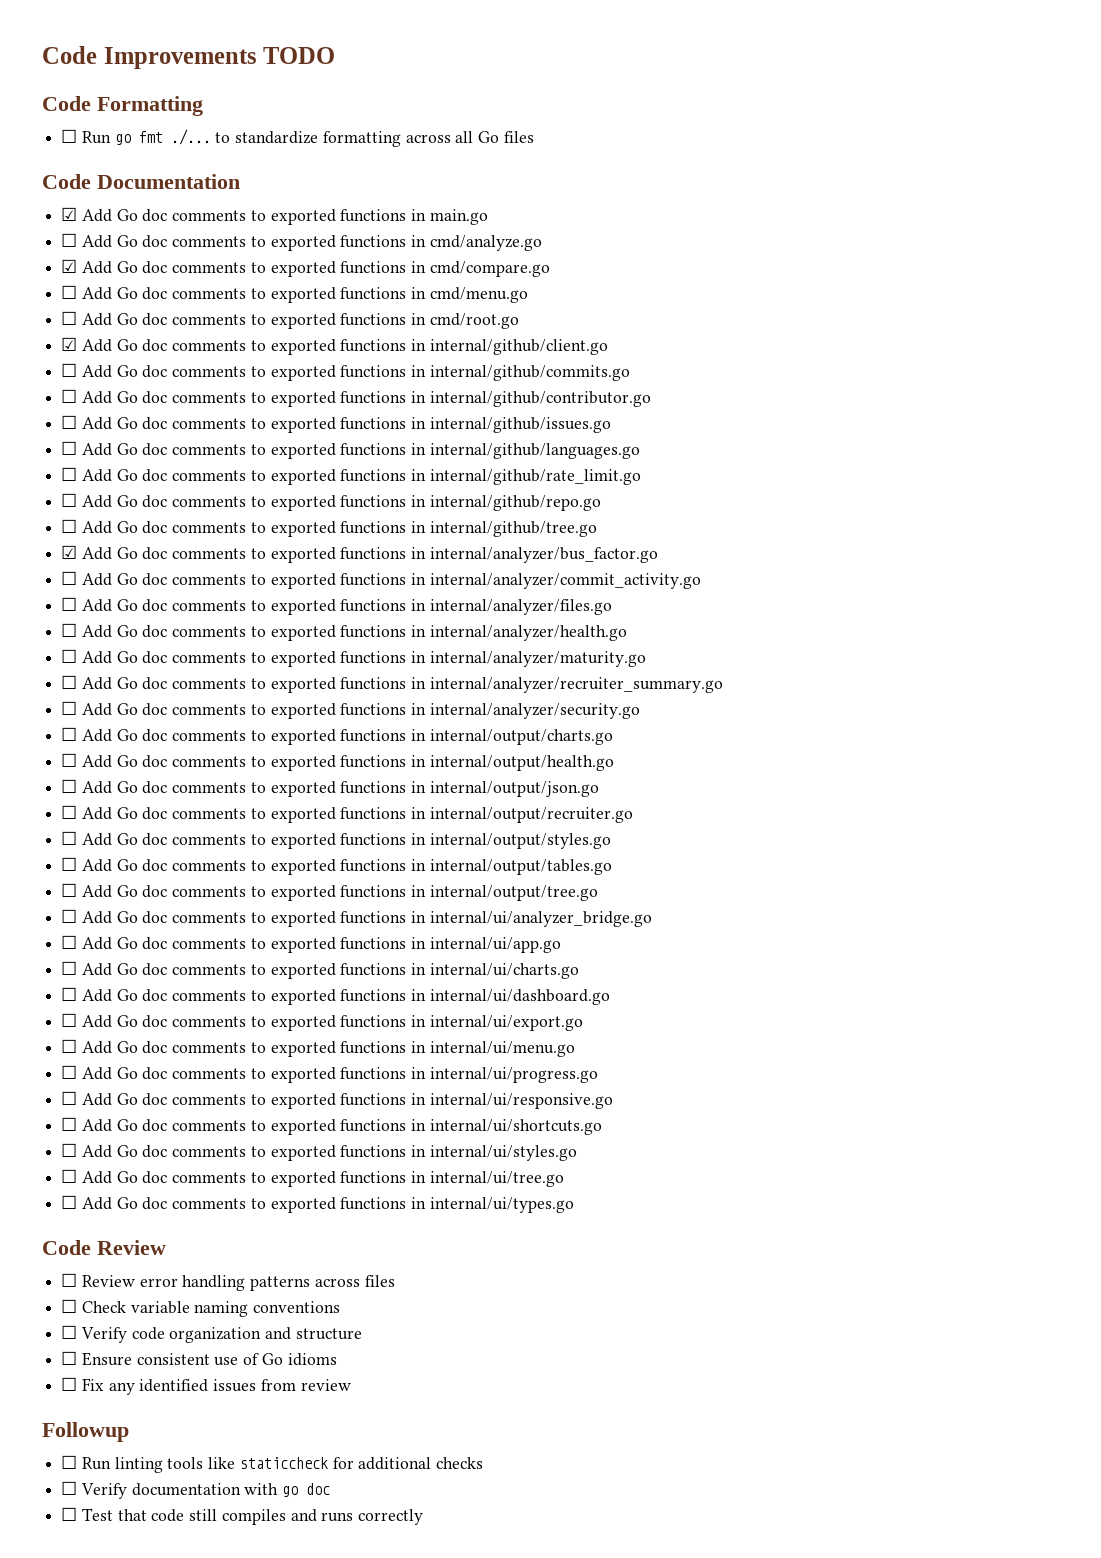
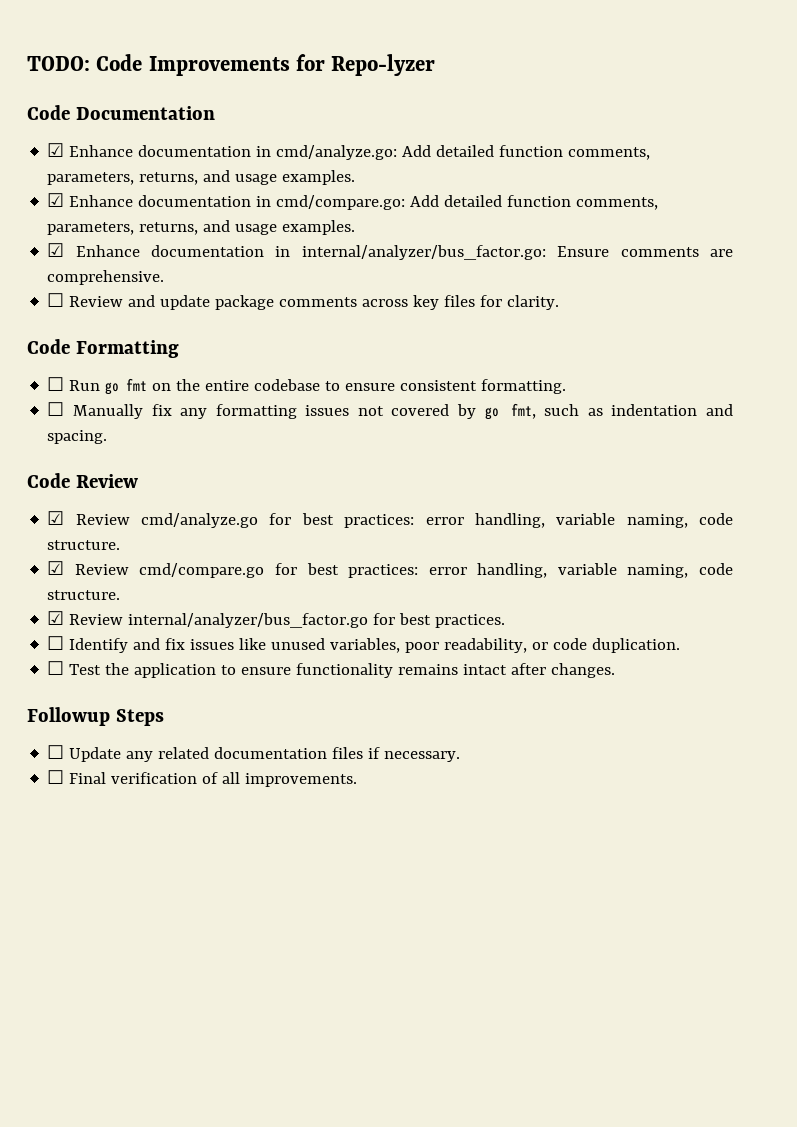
(42, 55) none -> [27,56,90,71] TODO:
[263,47,336,64] TODO -> [296,54,436,76] [27,105,215,120] [47,143,651,160] [47,170,356,185] [47,193,659,210] [47,220,356,235] [47,243,733,260] [47,270,165,285] [47,293,560,310] for Repo-lyzer // Code Documentation // ☑ Enhance documentation in cmd/analyze.go: Add detailed function comments, parameters, returns, and usage examples. // ☑ Enhance documentation in cmd/compare.go: Add detailed function comments, parameters, returns, and usage examples. // ☑ Enhance documentation in internal/analyzer/bus_factor.go: Ensure comments are comprehensive. // ☐ Review and update package comments across key files for clarity.
[170,129,534,147] [42,174,240,189] [61,207,488,225] [61,233,542,251] [61,259,550,277] [61,285,528,303] [61,311,519,329] [61,337,608,355] [61,363,630,381] [61,389,651,407] [61,415,611,433] [61,441,640,459] [61,467,641,485] [61,493,601,511] [61,519,597,537] [61,545,658,563] [61,571,701,589] [61,597,612,615] [61,623,627,641] [61,649,646,667] [61,675,723,693] [61,701,640,719] [61,727,613,745] [61,753,614,771] [61,779,599,797] [61,805,633,823] [61,831,611,849] [61,857,612,875] [61,883,598,901] [61,909,652,927] [61,935,561,953] [61,961,579,979] [61,987,610,1005] [61,1013,583,1031] [61,1039,575,1057] [61,1065,598,1083] [61,1091,613,1109] [61,1117,602,1135] [61,1143,577,1161] [61,1169,564,1187] [61,1195,574,1213] [42,1240,166,1255] [61,1273,395,1291] [61,1299,341,1317] [61,1325,362,1343] [61,1351,337,1366] [61,1377,351,1395] [42,1422,129,1442] [61,1455,484,1473] [61,1481,331,1499] [61,1507,424,1525] ./... to standardize formatting across all Go files // Code Documentation // ☑ Add Go doc comments to exported functions in main.go // ☐ Add Go doc comments to exported functions in cmd/analyze.go // ☑ Add Go doc comments to exported functions in cmd/compare.go // ☐ Add Go doc comments to exported functions in cmd/menu.go // ☐ Add Go doc comments to exported functions in cmd/root.go // ☑ Add Go doc comments to exported functions in internal/github/client.go // ☐ Add Go doc comments to exported functions in internal/github/commits.go // ☐ Add Go doc comments to exported functions in internal/github/contributor.go // ☐ Add Go doc comments to exported functions in internal/github/issues.go // ☐ Add Go doc comments to exported functions in internal/github/languages.go // ☐ Add Go doc comments to exported functions in internal/github/rate_limit.go // ☐ Add Go doc comments to exported functions in internal/github/repo.go // ☐ Add Go doc comments to exported functions in internal/github/tree.go // ☑ Add Go doc comments to exported functions in internal/analyzer/bus_factor.go // ☐ Add Go doc comments to exported functions in internal/analyzer/commit_activity.go // ☐ Add Go doc comments to exported functions in internal/analyzer/files.go // ☐ Add Go doc comments to exported functions in internal/analyzer/health.go // ☐ Add Go doc comments to exported functions in internal/analyzer/maturity.go // ☐ Add Go doc comments to exported functions in internal/analyzer/recruiter_summary.go // ☐ Add Go doc comments to exported functions in internal/analyzer/security.go // ☐ Add Go doc comments to exported functions in internal/output/charts.go // ☐ Add Go doc comments to exported functions in internal/output/health.go // ☐ Add Go doc comments to exported functions in internal/output/json.go // ☐ Add Go doc comments to exported functions in internal/output/recruiter.go // ☐ Add Go doc comments to exported functions in internal/output/styles.go // ☐ Add Go doc comments to exported functions in internal/output/tables.go // ☐ Add Go doc comments to exported functions in internal/output/tree.go // ☐ Add Go doc comments to exported functions in internal/ui/analyzer_bridge.go // ☐ Add Go doc comments to exported functions in internal/ui/app.go // ☐ Add Go doc comments to exported functions in internal/ui/charts.go // ☐ Add Go doc comments to exported functions in internal/ui/dashboard.go // ☐ Add Go doc comments to exported functions in internal/ui/export.go // ☐ Add Go doc comments to exported functions in internal/ui/menu.go // ☐ Add Go doc comments to exported functions in internal/ui/progress.go // ☐ Add Go doc comments to exported functions in internal/ui/responsive.go // ☐ Add Go doc comments to exported functions in internal/ui/shortcuts.go // ☐ Add Go doc comments to exported functions in internal/ui/styles.go // ☐ Add Go doc comments to exported functions in internal/ui/tree.go // ☐ Add Go doc comments to exported functions in internal/ui/types.go // Code Review // ☐ Review error handling patterns across files // ☐ Check variable naming conventions // ☐ Verify code organization and structure // ☐ Ensure consistent use of Go idioms // ☐ Fix any identified issues from review // Followup // ☐ Run linting tools like staticcheck for additional checks // ☐ Verify documentation with go doc // ☐ Test that code still compiles and runs correctly -> [152,379,567,394] [47,402,733,420] [47,430,108,444] [27,473,138,488] [47,511,733,528] [47,540,121,550] [47,561,733,578] [47,590,121,600] [47,611,506,628] [47,636,681,653] [47,661,616,678] [27,707,164,726] [47,745,461,762] [47,770,358,787] on the entire codebase to ensure consistent formatting. // ☐ Manually fix any formatting issues not covered by go fmt, such as indentation and spacing. // Code Review // ☑ Review cmd/analyze.go for best practices: error handling, variable naming, code structure. // ☑ Review cmd/compare.go for best practices: error handling, variable naming, code structure. // ☑ Review internal/analyzer/bus_factor.go for best practices. // ☐ Identify and fix issues like unused variables, poor readability, or code duplication. // ☐ Test the application to ensure functionality remains intact after changes. // Followup Steps // ☐ Update any related documentation files if necessary. // ☐ Final verification of all improvements.

